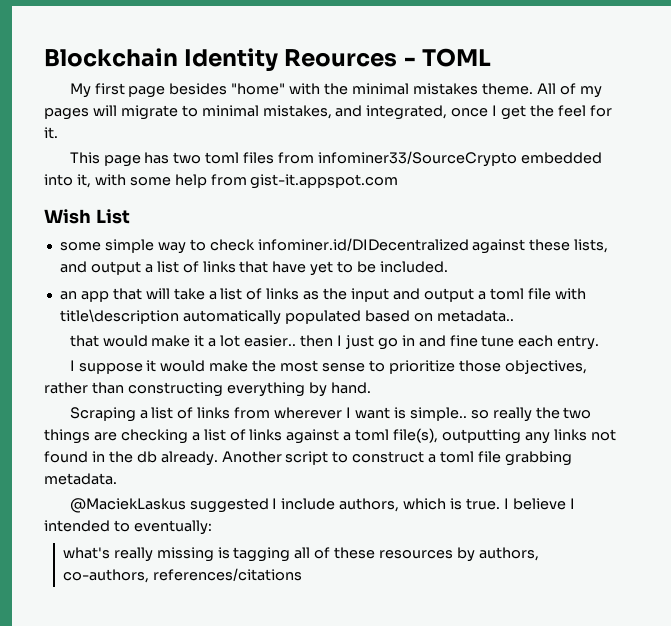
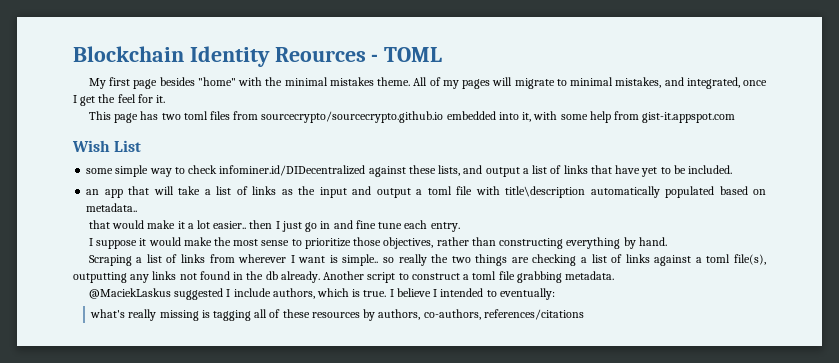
[318,151,518,167] infominer33/SourceCrypto -> [261,111,444,123] sourcecrypto/sourcecrypto.github.io

